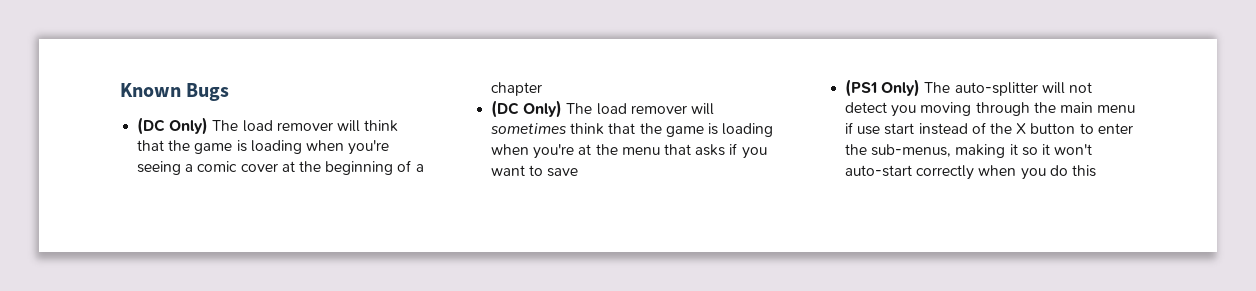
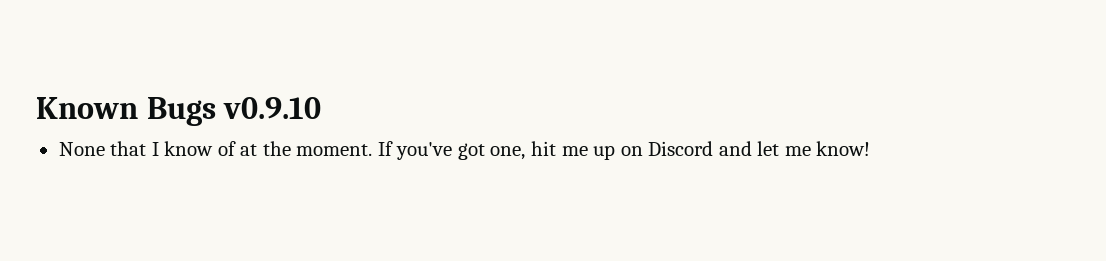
[137,117,399,135] [137,140,390,155] [137,160,424,175] [491,82,543,96] [491,100,714,118] [491,123,774,137] [491,143,767,159] [491,165,579,177] [845,79,1092,97] [845,102,1136,117] [845,122,1133,135] [845,144,1093,158] [845,165,1096,180] // (DC Only) The load remover will think that the game is loading when you're seeing a comic cover at the beginning of a chapter // (DC Only) The load remover will sometimes think that the game is loading when you're at the menu that asks if you want to save // (PS1 Only) The auto-splitter will not detect you moving through the main menu if use start instead of the X button to enter the sub-menus, making it so it won't auto-start correctly when you do this -> [223,97,322,119] [58,141,871,160] v0.9.10 // None that I know of at the moment. If you've got one, hit me up on Discord and let me know!

